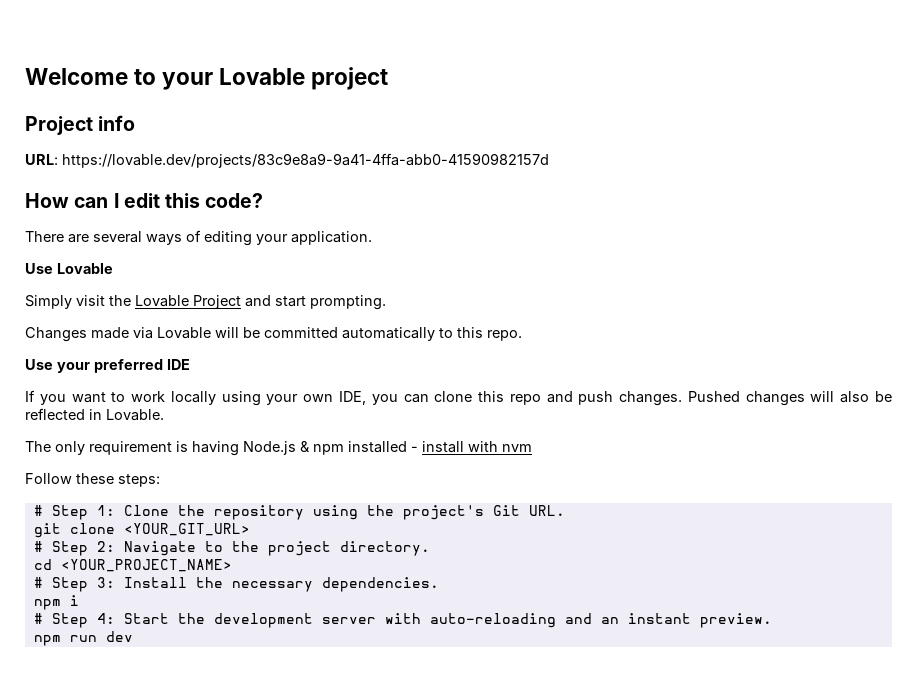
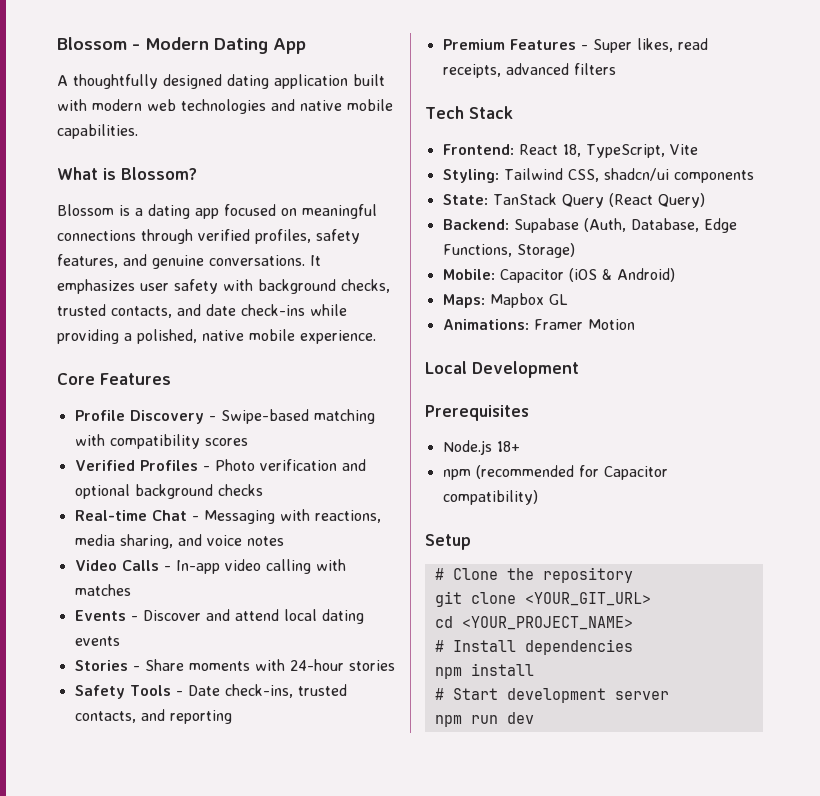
[25,67,389,90] [25,115,136,135] [25,153,549,168] [25,193,264,208] [25,230,372,246] [25,263,113,274] [25,295,386,310] [25,327,522,342] [25,359,190,373] [25,390,892,406] [25,408,164,421] [25,441,532,456] [25,473,160,487] [33,505,115,520] Welcome to your Lovable project // Project info // URL: https://lovable.dev/projects/83c9e8a9-9a41-4ffa-abb0-41590982157d // How can I edit this code? // There are several ways of editing your application. // Use Lovable // Simply visit the Lovable Project and start prompting. // Changes made via Lovable will be committed automatically to this repo. // Use your preferred IDE // If you want to work locally using your own IDE, you can clone this repo and push changes. Pushed changes will also be reflected in Lovable. // The only requirement is having Node.js & npm installed - install with nvm // Follow these steps: // # Step 1: -> [57,37,306,54] [57,74,385,89] [57,99,393,114] [57,124,138,139] [57,167,197,180] [57,204,377,219] [57,229,360,244] [57,254,321,269] [57,279,390,294] [57,304,347,318] [57,329,376,344] [57,373,171,385] [74,409,375,424] [74,434,248,449] [74,459,366,471] [74,484,263,499] [74,509,381,524] [74,534,284,549] [74,559,346,574] [74,584,131,596] [74,609,364,624] [74,636,120,646] [74,659,395,671] [74,684,347,699] [74,709,232,724] [442,38,708,53] [442,63,616,78] [425,106,513,119] [442,144,698,158] [442,168,754,183] [442,193,705,208] [442,218,737,233] [442,243,575,258] [442,268,675,283] [442,293,568,308] [442,319,635,330] [425,361,579,378] [425,405,529,421] [442,440,520,455] [442,465,668,480] [442,490,538,505] [425,534,471,550] [434,568,444,580] Blossom - Modern Dating App // A thoughtfully designed dating application built with modern web technologies and native mobile capabilities. // What is Blossom? // Blossom is a dating app focused on meaningful connections through verified profiles, safety features, and genuine conversations. It emphasizes user safety with background checks, trusted contacts, and date check-ins while providing a polished, native mobile experience. // Core Features // Profile Discovery - Swipe-based matching with compatibility scores // Verified Profiles - Photo verification and optional background checks // Real-time Chat - Messaging with reactions, media sharing, and voice notes // Video Calls - In-app video calling with matches // Events - Discover and attend local dating events // Stories - Share moments with 24-hour stories // Safety Tools - Date check-ins, trusted contacts, and reporting // Premium Features - Super likes, read receipts, advanced filters // Tech Stack // Frontend: React 18, TypeScript, Vite // Styling: Tailwind CSS, shadcn/ui components // State: TanStack Query (React Query) // Backend: Supabase (Auth, Database, Edge Functions, Storage) // Mobile: Capacitor (iOS & Android) // Maps: Mapbox GL // Animations: Framer Motion // Local Development // Prerequisites // Node.js 18+ // npm (recommended for Capacitor compatibility) // Setup // #
[312,505,565,520] [33,523,250,538] [33,541,430,556] [33,559,232,572] [33,577,439,592] [33,595,79,610] [33,613,772,628] using the project's Git URL. // git clone <YOUR_GIT_URL> // # Step 2: Navigate to the project directory. // cd <YOUR_PROJECT_NAME> // # Step 3: Install the necessary dependencies. // npm i // # Step 4: Start the development server with auto-reloading and an instant preview. -> [434,591,651,607] [434,616,633,630] [434,639,633,655] [434,663,534,679] [434,688,669,703] // git clone <YOUR_GIT_URL> // cd <YOUR_PROJECT_NAME> // # Install dependencies // npm install // # Start development server

